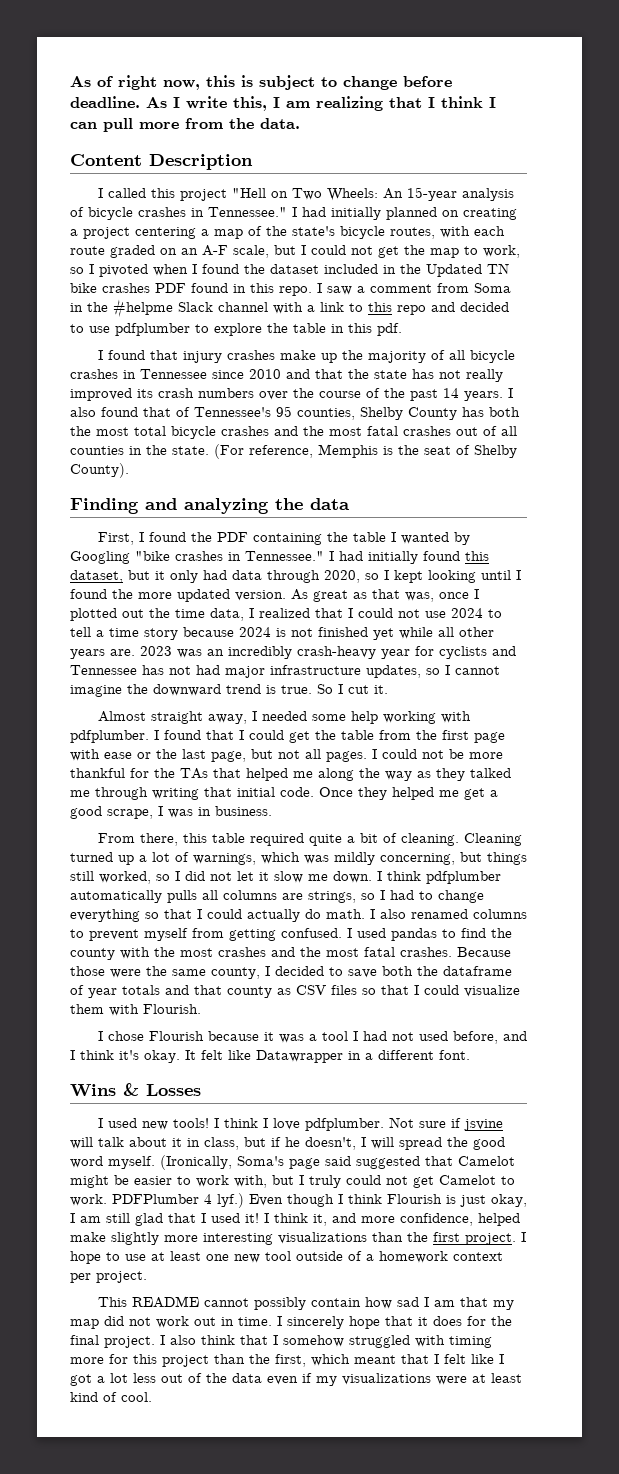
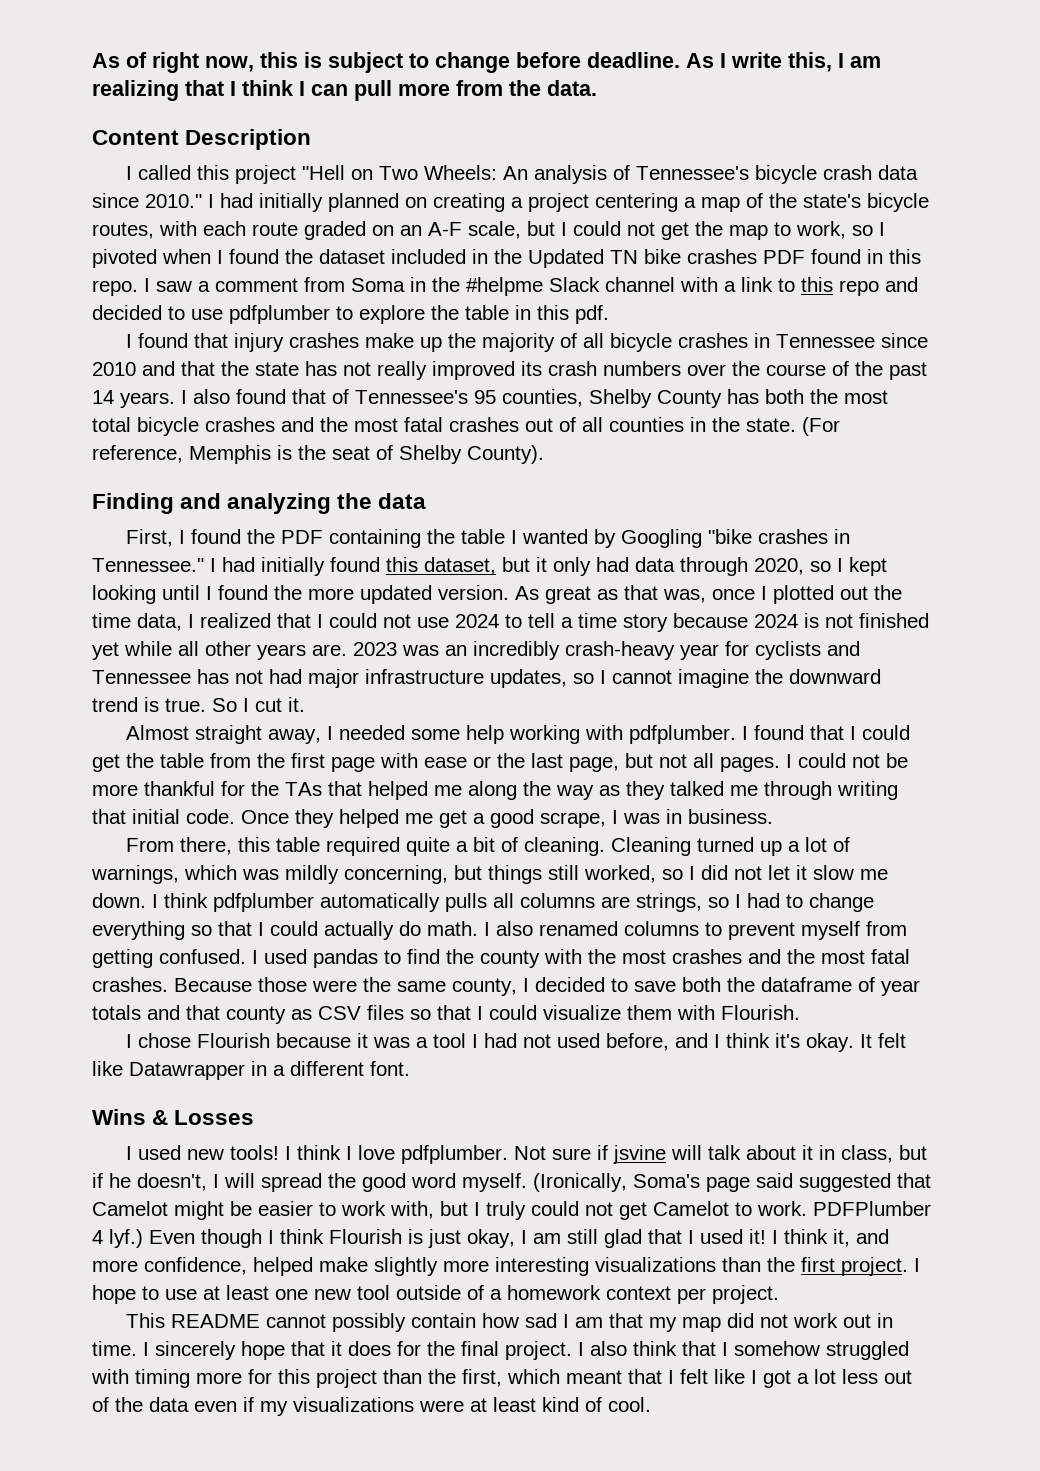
[406,187,457,201] 15-year -> (529, 173) none
[88,207,287,220] bicycle crashes in Tennessee." -> [636,165,919,184] [92,193,202,208] Tennessee's bicycle crash data since 2010."

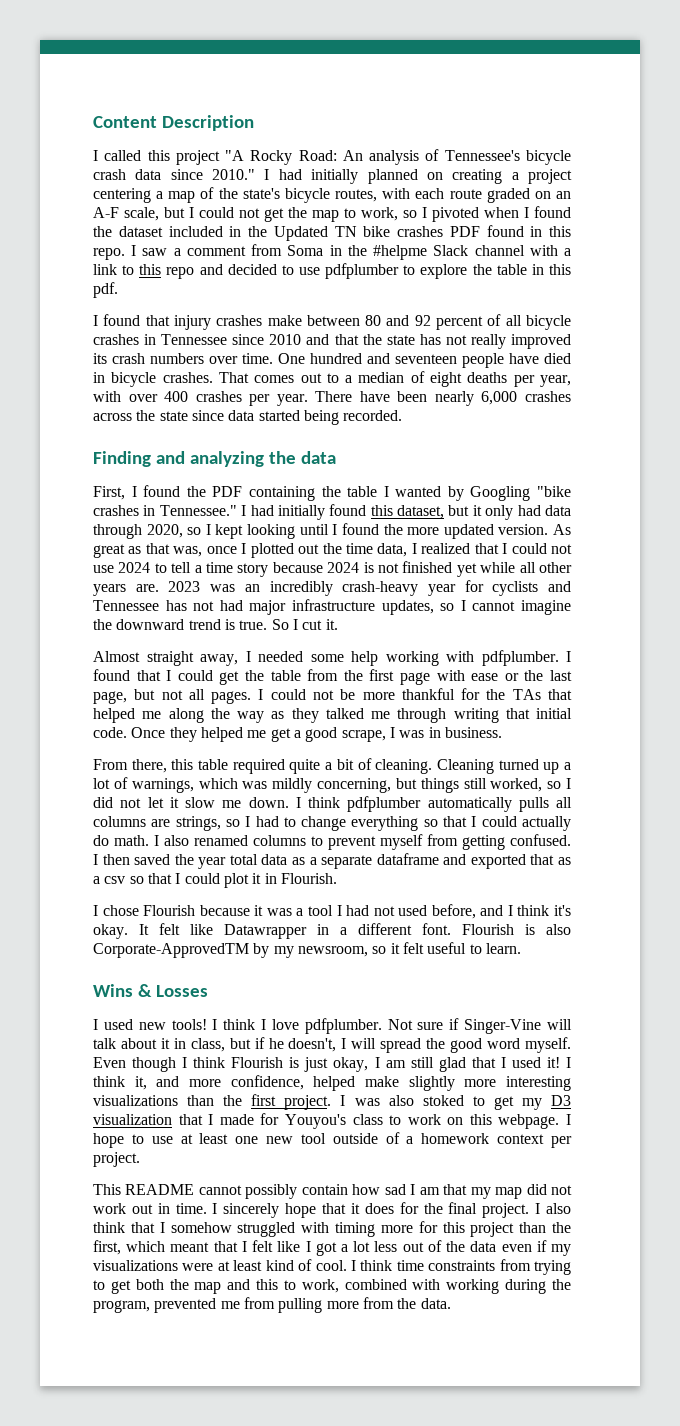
[92,52,881,73] [92,80,597,101] As of right now, this is subject to change before deadline. As I write this, I am realizing that I think I can pull more from the data. // -> (93, 122) none
[302,165,498,180] "Hell on Two Wheels: -> [225,150,337,165] "A Rocky Road:
[420,333,556,352] up the majority -> [306,315,484,330] between 80 and 92 percent
[732,361,927,380] [92,389,888,408] [92,417,840,436] [92,445,544,464] the course of the past 14 years. I also found that of Tennessee's 95 counties, Shelby County has both the most total bicycle crashes and the most fatal crashes out of all counties in the state. (For reference, Memphis is the seat of Shelby County). -> [242,353,571,368] [93,371,572,387] [93,391,572,406] [93,410,403,425] time. One hundred and seventeen people have died in bicycle crashes. That comes out to a median of eight deaths per year, with over 400 crashes per year. There have been nearly 6,000 crashes across the state since data started being recorded.
[264,949,910,968] [92,977,920,996] [92,1005,715,1024] used pandas to find the county with the most crashes and the most fatal crashes. Because those were the same county, I decided to save both the dataframe of year totals and that county as CSV files so that I could visualize them with -> [102,853,571,869] [93,873,277,888] then saved the year total data as a separate dataframe and exported that as a csv so that I could plot it in
(410, 1068) none -> [462,924,571,935] [93,942,521,958] Flourish is also Corporate-ApprovedTM by my newsroom, so it felt useful to learn.
[613,1145,667,1164] jsvine -> [464,1019,542,1034] Singer-Vine
[533,1173,931,1192] [92,1201,931,1220] [92,1229,143,1248] (Ironically, Soma's page said suggested that Camelot might be easier to work with, but I truly could not get Camelot to work. PDFPlumber 4 lyf.) -> (571, 1045) none
(920, 1265) none -> [354,1095,571,1110] [93,1113,571,1129] was also stoked to get my D3 visualization that I made for Youyou's class to work on this webpage. I
(651, 1404) none -> [350,1259,571,1275] [93,1279,572,1294] [93,1297,451,1313] I think time constraints from trying to get both the map and this to work, combined with working during the program, prevented me from pulling more from the data.

